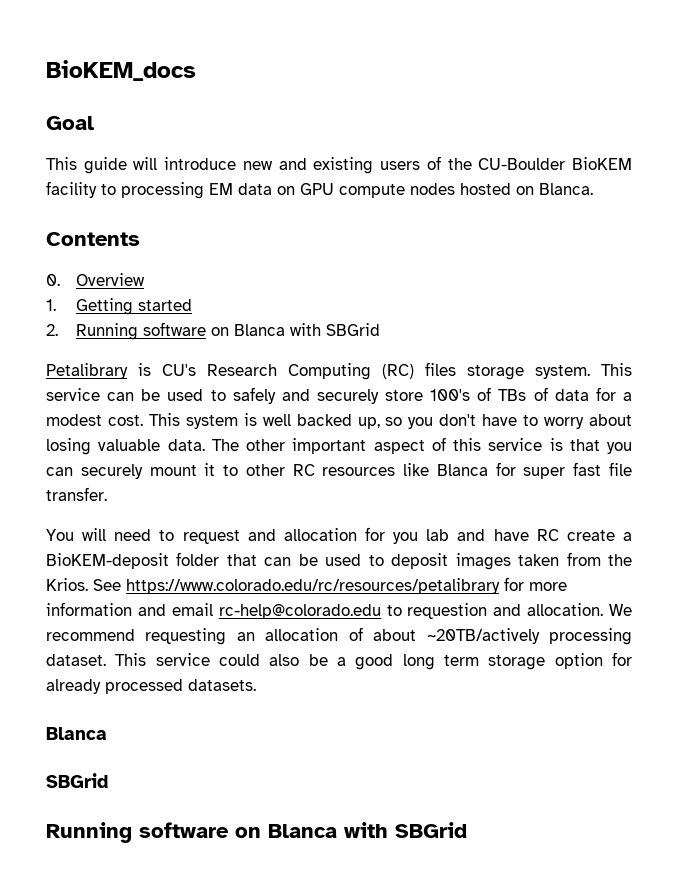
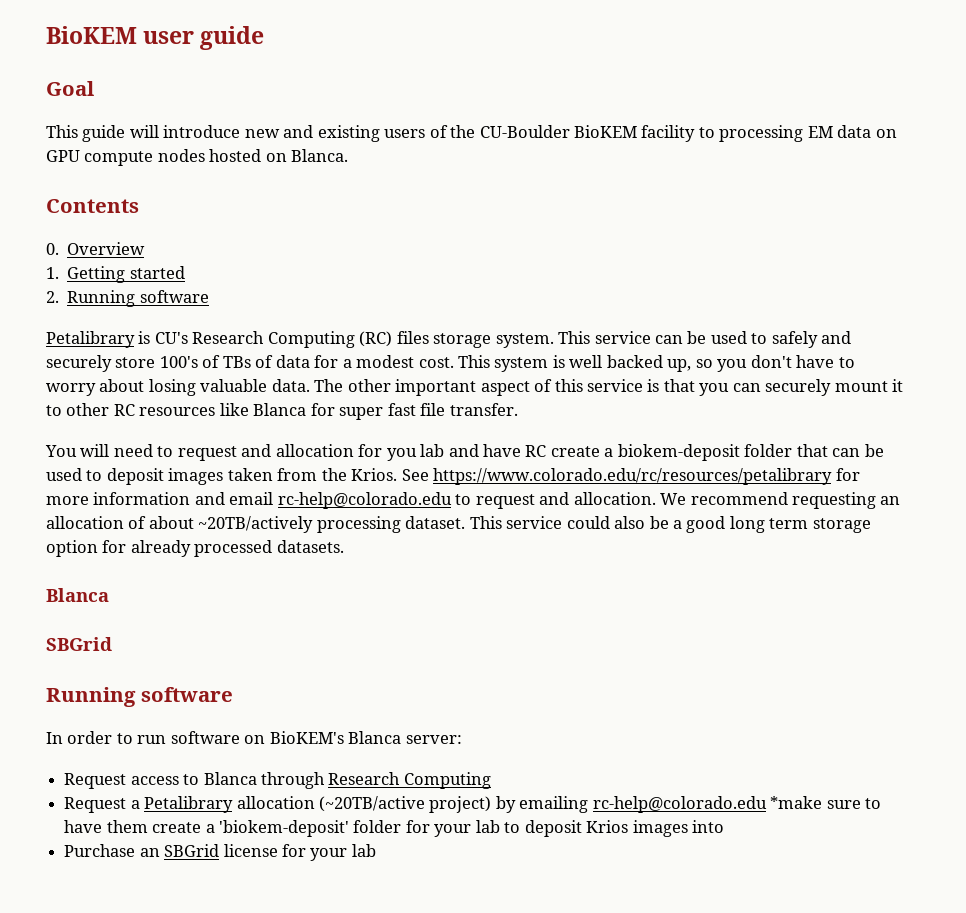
[46,60,196,81] BioKEM_docs -> [46,26,265,50] BioKEM user guide
[210,323,380,336] on Blanca with SBGrid -> (209, 296) none
[46,553,169,569] BioKEM-deposit -> [617,444,740,461] biokem-deposit
[407,603,488,619] requestion -> [475,494,535,509] request
[235,822,467,838] on Blanca with SBGrid -> [46,731,462,744] [64,772,491,789] [64,796,882,813] [64,820,725,837] [64,844,376,861] // In order to run software on BioKEM's Blanca server: // Request access to Blanca through Research Computing // Request a Petalibrary allocation (~20TB/active project) by emailing rc-help@colorado.edu *make sure to have them create a 'biokem-deposit' folder for your lab to deposit Krios images into // Purchase an SBGrid license for your lab

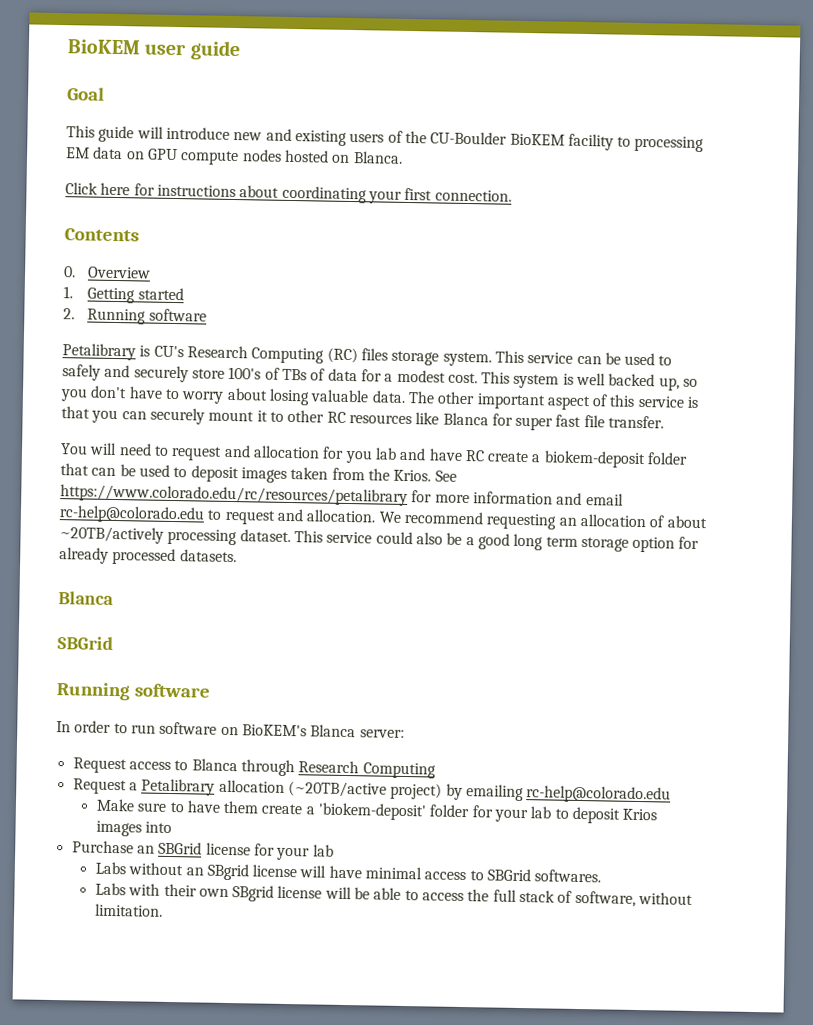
(349, 155) none -> [65,182,512,204] // Click here for instructions about coordinating your first connection.
[770,796,823,809] *make -> [95,798,135,812] // Make
(376, 850) none -> [94,861,602,883] [94,882,693,907] [94,903,163,917] // Labs without an SBgrid license will have minimal access to SBGrid softwares. // Labs with their own SBgrid license will be able to access the full stack of software, without limitation.

